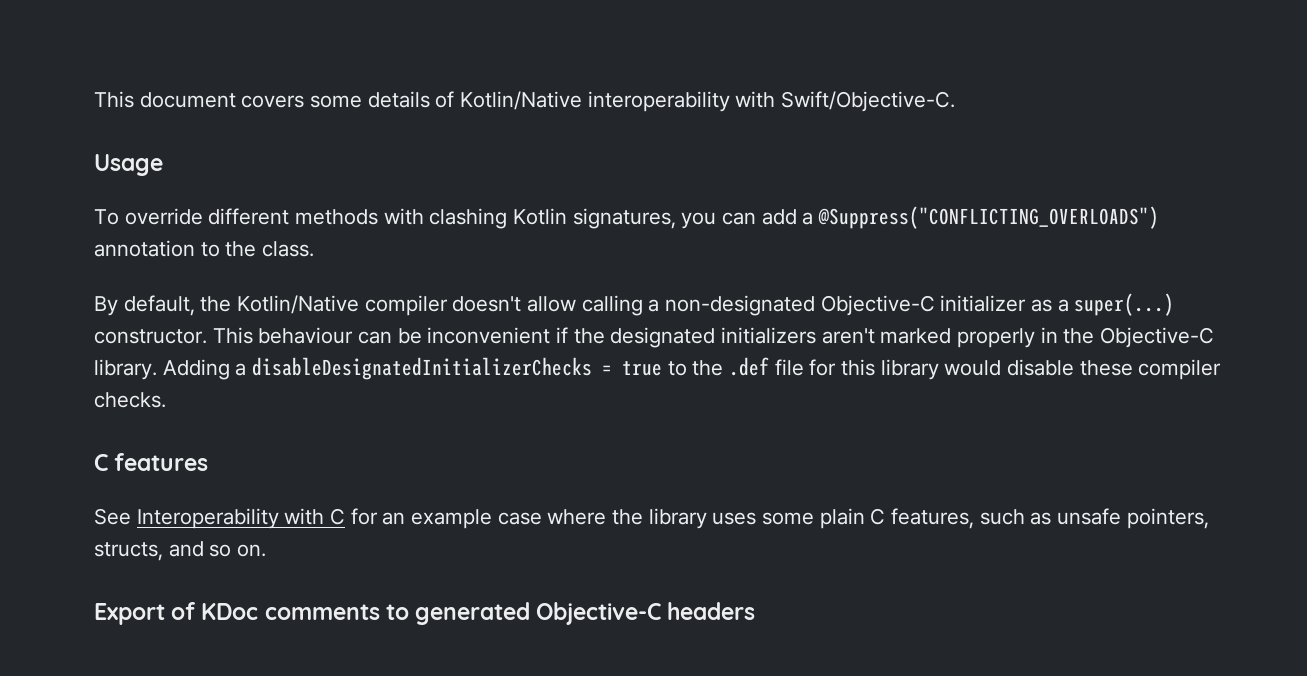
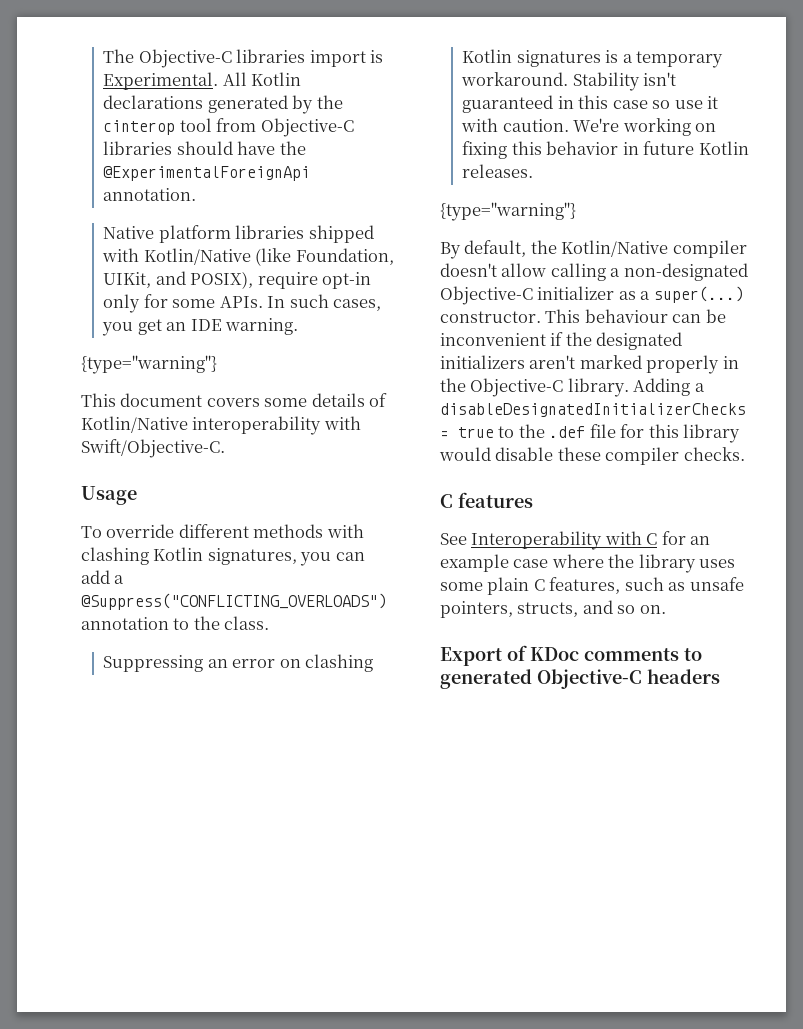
(94, 99) none -> [103,49,384,68] [103,72,302,90] [103,95,343,114] [103,118,354,137] [103,141,306,155] [103,166,311,181] [103,188,197,201] [103,225,374,243] [102,248,394,266] [103,271,372,289] [103,294,382,313] [102,318,299,336] [81,355,217,374] The Objective-C libraries import is Experimental. All Kotlin declarations generated by the cinterop tool from Objective-C libraries should have the @ExperimentalForeignApi annotation. // Native platform libraries shipped with Kotlin/Native (like Foundation, UIKit, and POSIX), require opt-in only for some APIs. In such cases, you get an IDE warning. // {type="warning"} //
(315, 249) none -> [103,654,374,672] [462,49,724,68] [461,72,677,91] [462,95,719,113] [461,118,717,136] [462,141,749,159] [462,164,534,178] [440,202,576,221] // Suppressing an error on clashing Kotlin signatures is a temporary workaround. Stability isn't guaranteed in this case so use it with caution. We're working on fixing this behavior in future Kotlin releases. // {type="warning"}

